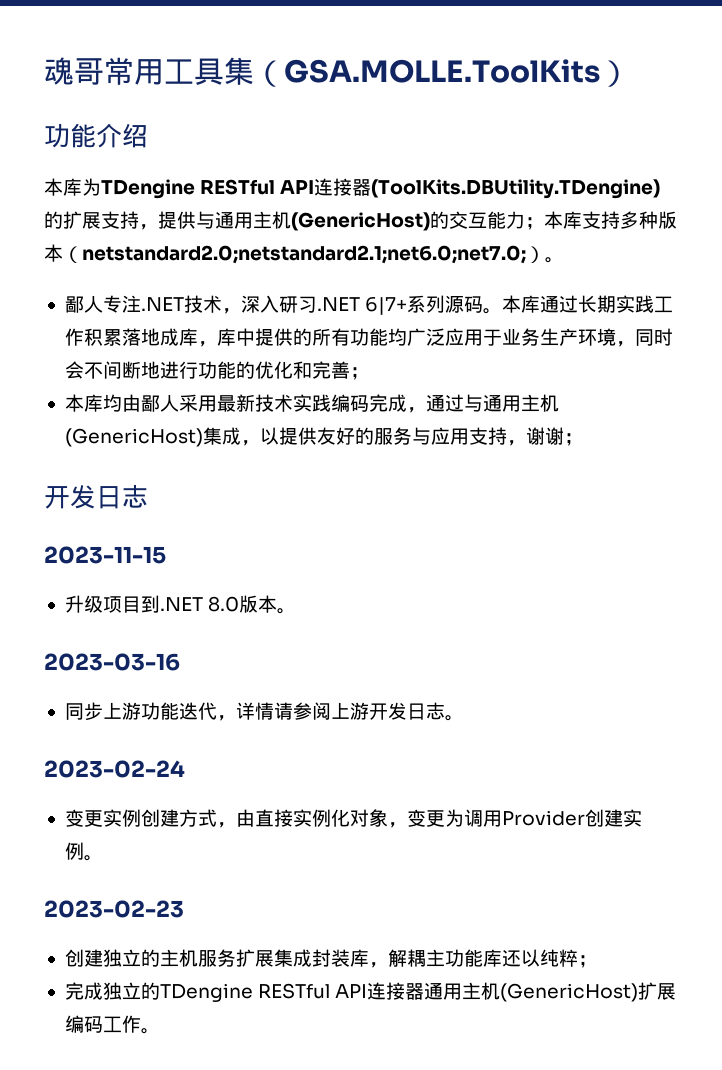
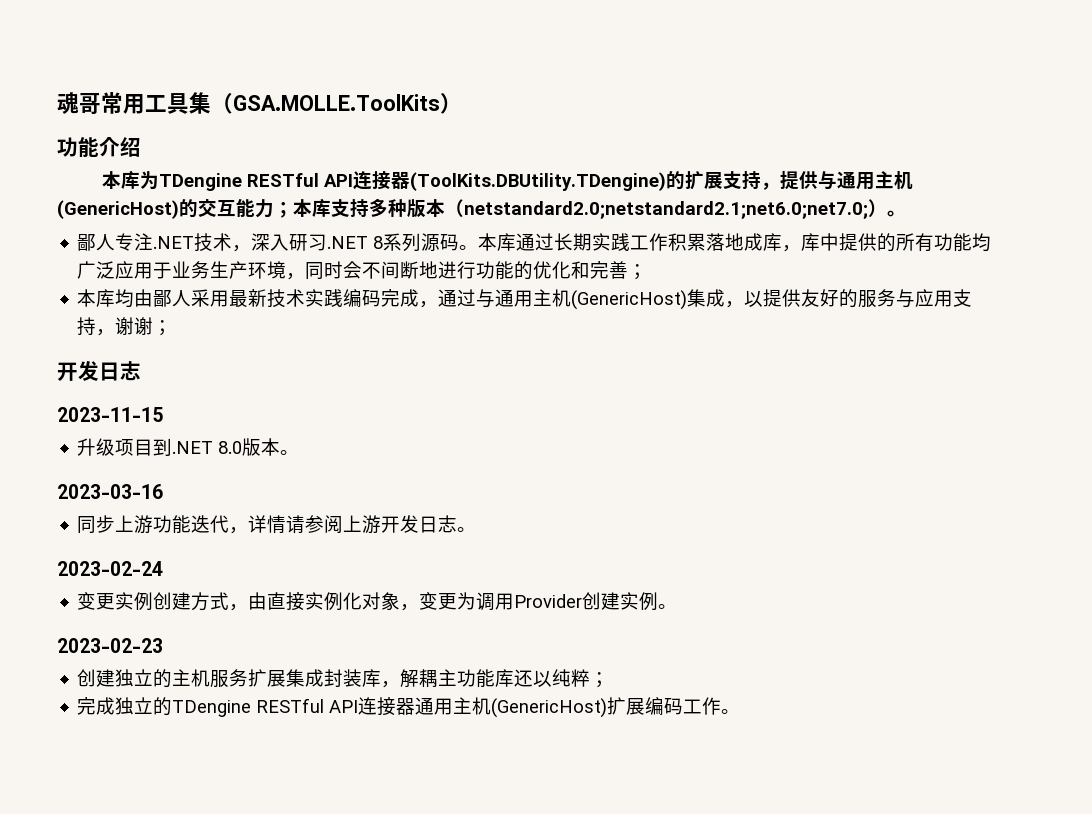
[365,297,408,315] 6|7+ -> [373,236,384,249] 8

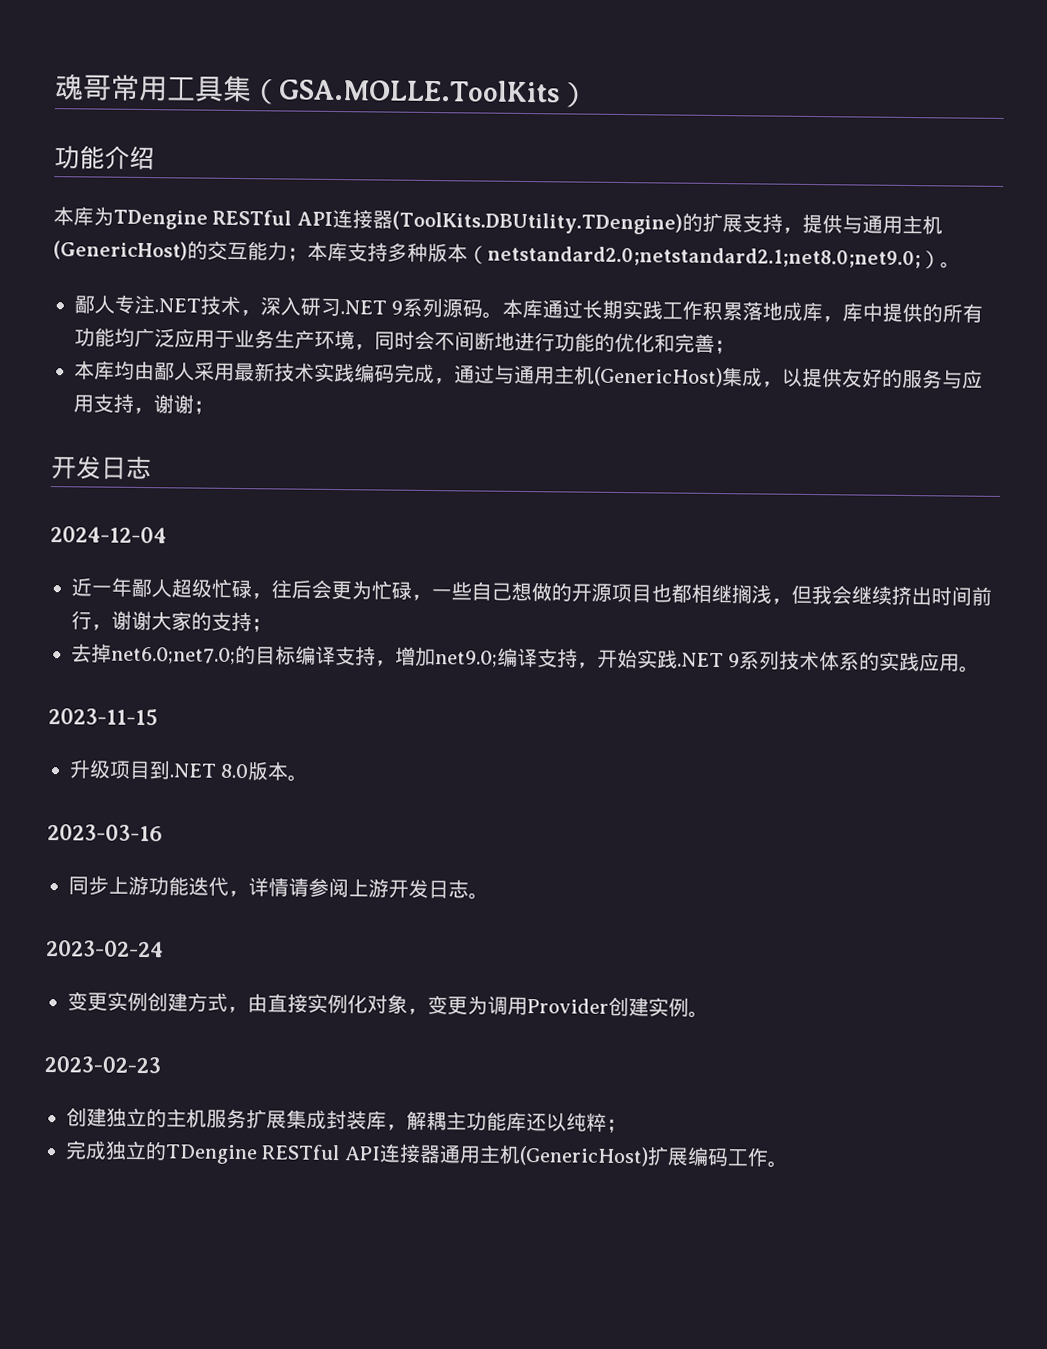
[464,201,868,219] netstandard2.0;netstandard2.1;net6.0;net7.0; -> [487,245,921,269] netstandard2.0;netstandard2.1;net8.0;net9.0;
[373,236,384,249] 8 -> [391,300,404,315] 9
(141, 371) none -> [50,526,167,544] [71,577,992,606] [71,610,272,633] [71,643,981,673] // 2024-12-04 // 近一年鄙人超级忙碌，往后会更为忙碌，一些自己想做的开源项目也都相继搁浅，但我会继续挤出时间前行，谢谢大家的支持； // 去掉net6.0;net7.0;的目标编译支持，增加net9.0;编译支持，开始实践.NET 9系列技术体系的实践应用。

